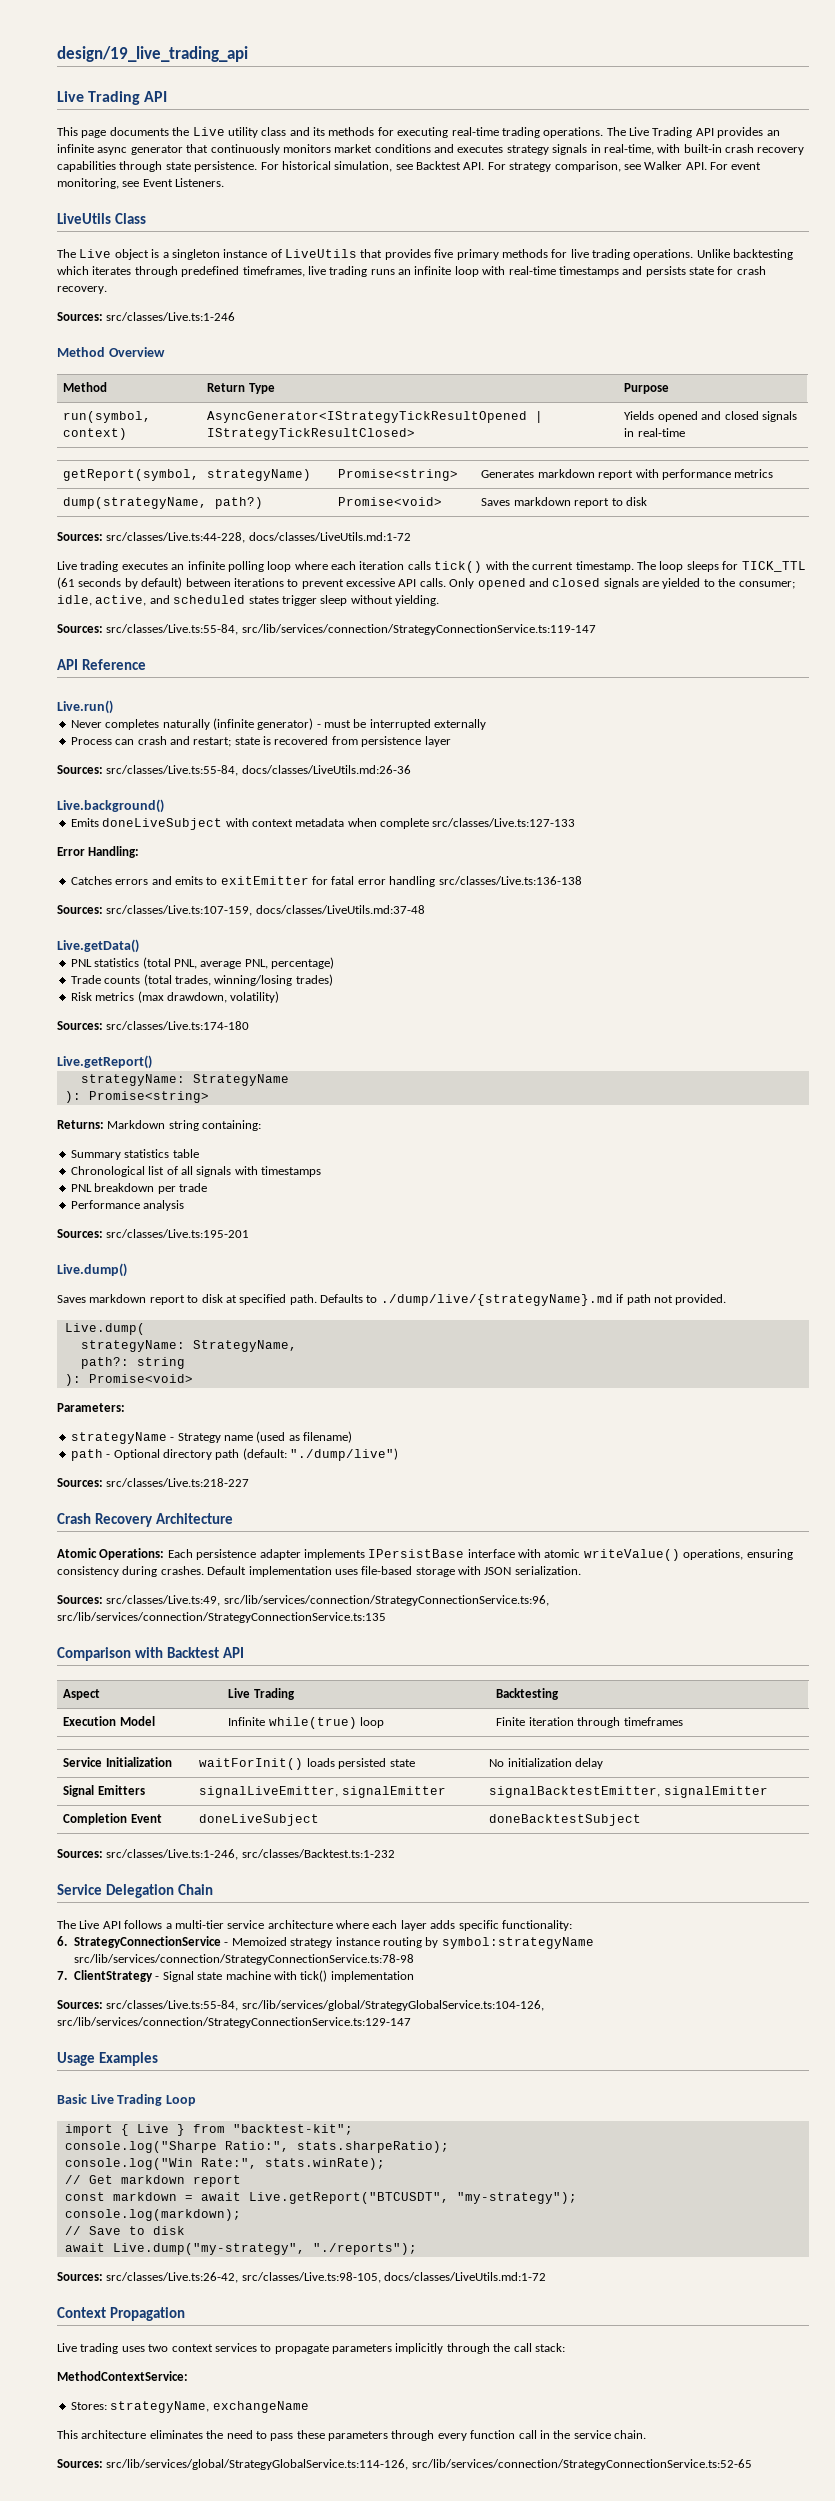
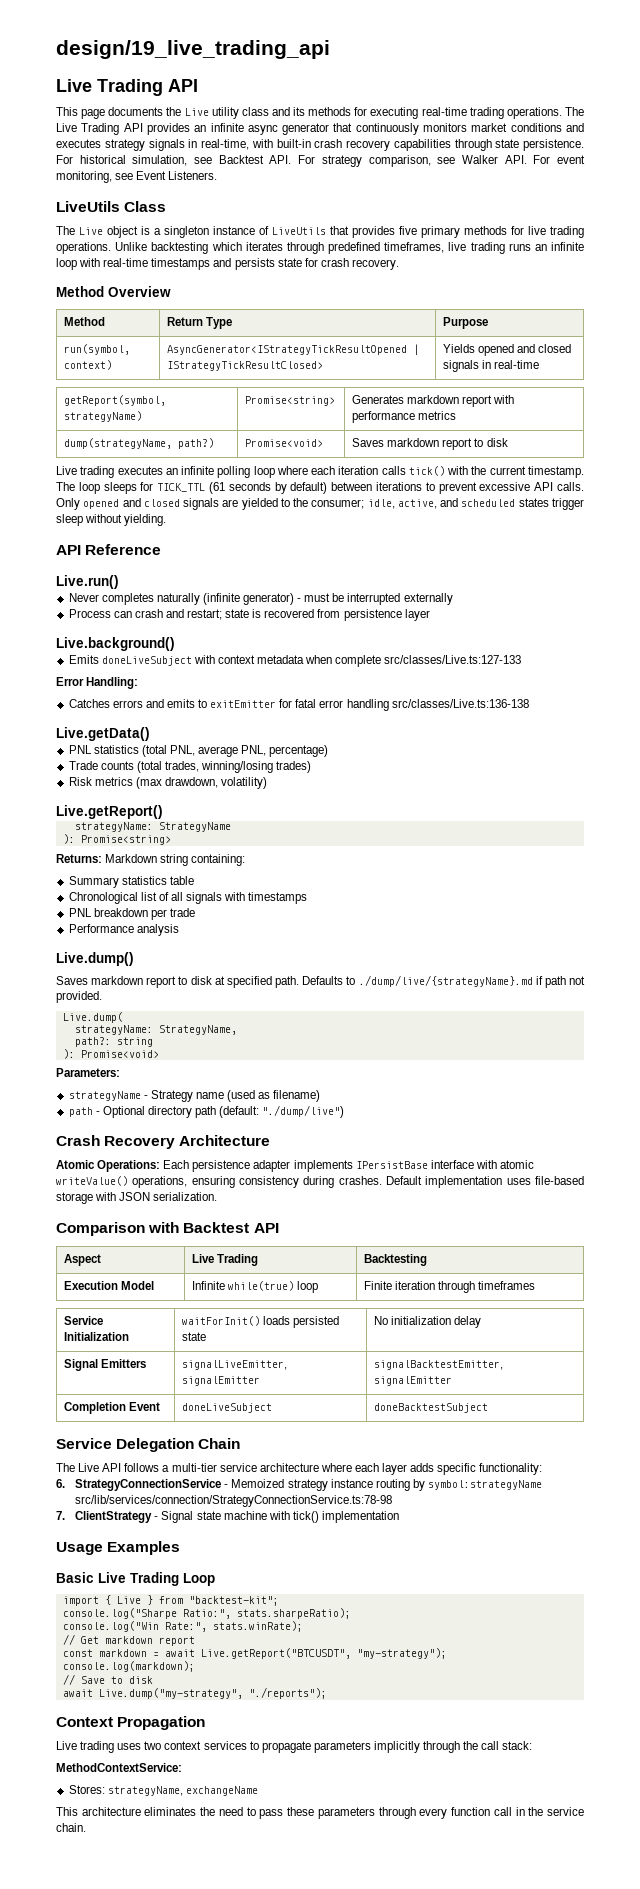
[57,312,236,321] // Sources: src/classes/Live.ts:1-246 -> (399, 264) none
[57,532,411,543] // Sources: src/classes/Live.ts:44-228, docs/classes/LiveUtils.md:1-72 -> (508, 442) none
[57,624,596,635] // Sources: src/classes/Live.ts:55-84, src/lib/services/connection/StrategyConnectionService.ts:119-147 -> (167, 520) none
[57,765,411,776] // Sources: src/classes/Live.ts:55-84, docs/classes/LiveUtils.md:26-36 -> (430, 615) none
[57,905,425,916] // Sources: src/classes/Live.ts:107-159, docs/classes/LiveUtils.md:37-48 -> (529, 703) none
[57,1021,250,1030] // Sources: src/classes/Live.ts:174-180 -> (268, 783) none
[57,1229,250,1238] // Sources: src/classes/Live.ts:195-201 -> (179, 930) none
[57,1478,250,1487] // Sources: src/classes/Live.ts:218-227 -> (345, 1111) none
[57,1595,549,1606] [57,1612,386,1623] // Sources: src/classes/Live.ts:49, src/lib/services/connection/StrategyConnectionService.ts:96, src/lib/services/connection/StrategyConnectionService.ts:135 -> (218, 1196) none
[57,1849,395,1860] // Sources: src/classes/Live.ts:1-246, src/classes/Backtest.ts:1-232 -> (489, 1408) none
[57,2000,544,2011] [57,2017,411,2028] // Sources: src/classes/Live.ts:55-84, src/lib/services/global/StrategyGlobalService.ts:104-126, src/lib/services/connection/StrategyConnectionService.ts:129-147 -> (399, 1517) none
[57,2272,547,2283] // Sources: src/classes/Live.ts:26-42, src/classes/Live.ts:98-105, docs/classes/LiveUtils.md:1-72 -> (327, 1693) none
[57,2459,752,2470] // Sources: src/lib/services/global/StrategyGlobalService.ts:114-126, src/lib/services/connection/StrategyConnectionService.ts:52-65 -> (86, 1827) none

